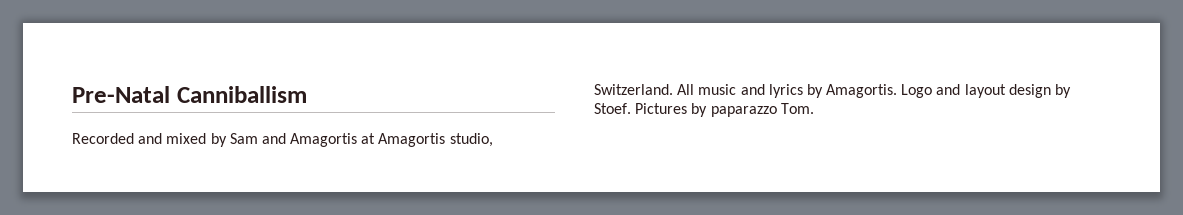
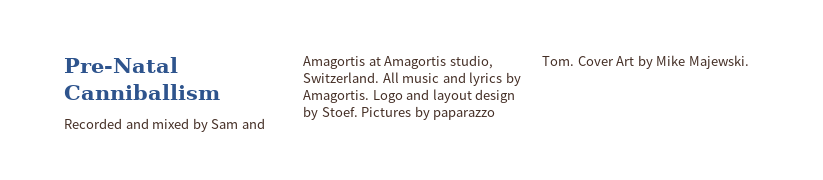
(814, 108) none -> [577,55,749,69] Cover Art by Mike Majewski.

